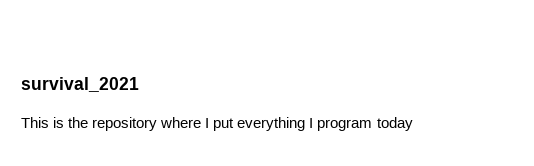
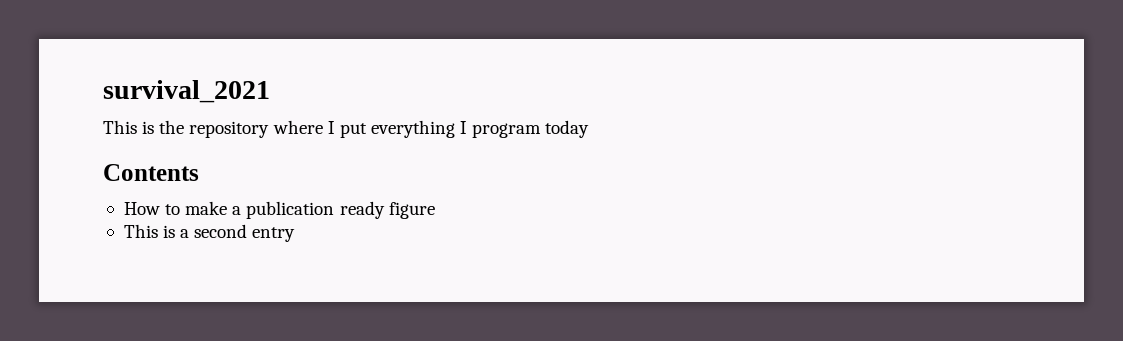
(413, 124) none -> [103,164,199,181] [123,201,435,219] [123,224,296,242] // Contents // How to make a publication ready figure // This is a second entry

